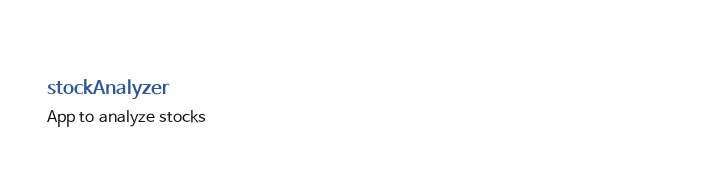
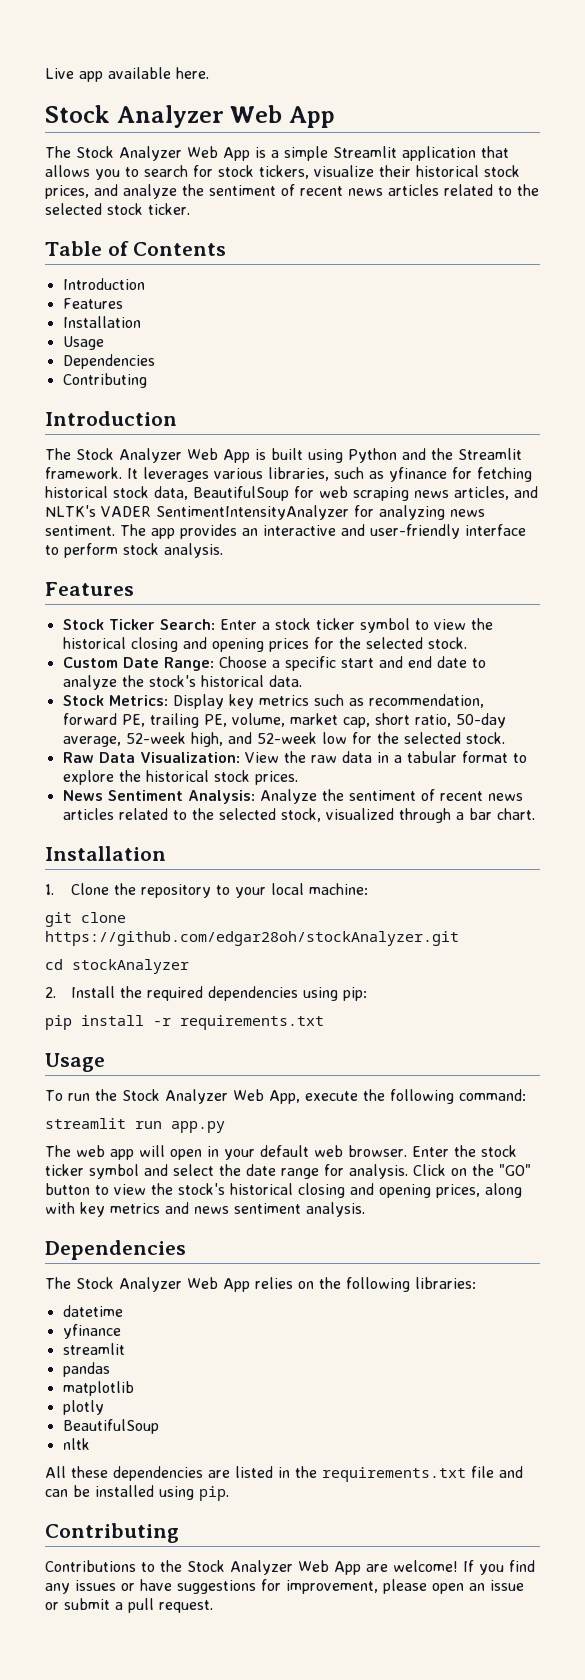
[47,79,170,100] [47,110,206,127] stockAnalyzer // App to analyze stocks -> [45,67,209,82] [45,105,335,128] [45,146,509,161] [45,165,520,180] [45,184,539,199] [45,203,190,215] [45,241,227,256] [62,278,145,290] [62,298,123,309] [62,316,141,328] [62,336,104,350] [62,354,155,369] [62,373,147,388] [45,411,177,426] [45,448,522,463] [45,467,532,482] [45,486,538,501] [45,505,485,520] [45,524,526,539] [45,543,223,558] [45,582,134,596] [62,618,493,633] [62,637,467,652] [62,656,486,671] [62,675,302,690] [62,694,484,709] [62,713,506,728] [62,732,505,747] [62,751,527,763] [62,770,298,785] [62,789,523,804] [62,808,535,823] [45,846,166,861] [45,883,369,898] [45,912,126,927] [45,931,459,946] [45,959,189,974] [45,986,368,1001] [45,1015,324,1030] [45,1053,105,1072] [45,1089,526,1104] [45,1118,225,1133] [45,1145,517,1160] [45,1164,531,1179] [45,1183,522,1198] [45,1202,365,1217] [45,1240,186,1260] [45,1277,476,1292] [62,1305,123,1317] [62,1324,121,1339] [62,1343,125,1355] [62,1362,110,1377] [62,1381,134,1396] [62,1400,104,1415] [62,1419,159,1434] [62,1438,90,1450] [45,1466,523,1482] [45,1485,229,1501] [45,1523,179,1543] [45,1560,535,1575] [45,1579,524,1594] [45,1598,213,1613] Live app available here. // Stock Analyzer Web App // The Stock Analyzer Web App is a simple Streamlit application that allows you to search for stock tickers, visualize their historical stock prices, and analyze the sentiment of recent news articles related to the selected stock ticker. // Table of Contents // Introduction // Features // Installation // Usage // Dependencies // Contributing // Introduction // The Stock Analyzer Web App is built using Python and the Streamlit framework. It leverages various libraries, such as yfinance for fetching historical stock data, BeautifulSoup for web scraping news articles, and NLTK's VADER SentimentIntensityAnalyzer for analyzing news sentiment. The app provides an interactive and user-friendly interface to perform stock analysis. // Features // Stock Ticker Search: Enter a stock ticker symbol to view the historical closing and opening prices for the selected stock. // Custom Date Range: Choose a specific start and end date to analyze the stock's historical data. // Stock Metrics: Display key metrics such as recommendation, forward PE, trailing PE, volume, market cap, short ratio, 50-day average, 52-week high, and 52-week low for the selected stock. // Raw Data Visualization: View the raw data in a tabular format to explore the historical stock prices. // News Sentiment Analysis: Analyze the sentiment of recent news articles related to the selected stock, visualized through a bar chart. // Installation // 1. Clone the repository to your local machine: // git clone https://github.com/edgar28oh/stockAnalyzer.git // cd stockAnalyzer // 2. Install the required dependencies using pip: // pip install -r requirements.txt // Usage // To run the Stock Analyzer Web App, execute the following command: // streamlit run app.py // The web app will open in your default web browser. Enter the stock ticker symbol and select the date range for analysis. Click on the "GO" button to view the stock's historical closing and opening prices, along with key metrics and news sentiment analysis. // Dependencies // The Stock Analyzer Web App relies on the following libraries: // datetime // yfinance // streamlit // pandas // matplotlib // plotly // BeautifulSoup // nltk // All these dependencies are listed in the requirements.txt file and can be installed using pip. // Contributing // Contributions to the Stock Analyzer Web App are welcome! If you find any issues or have suggestions for improvement, please open an issue or submit a pull request.

